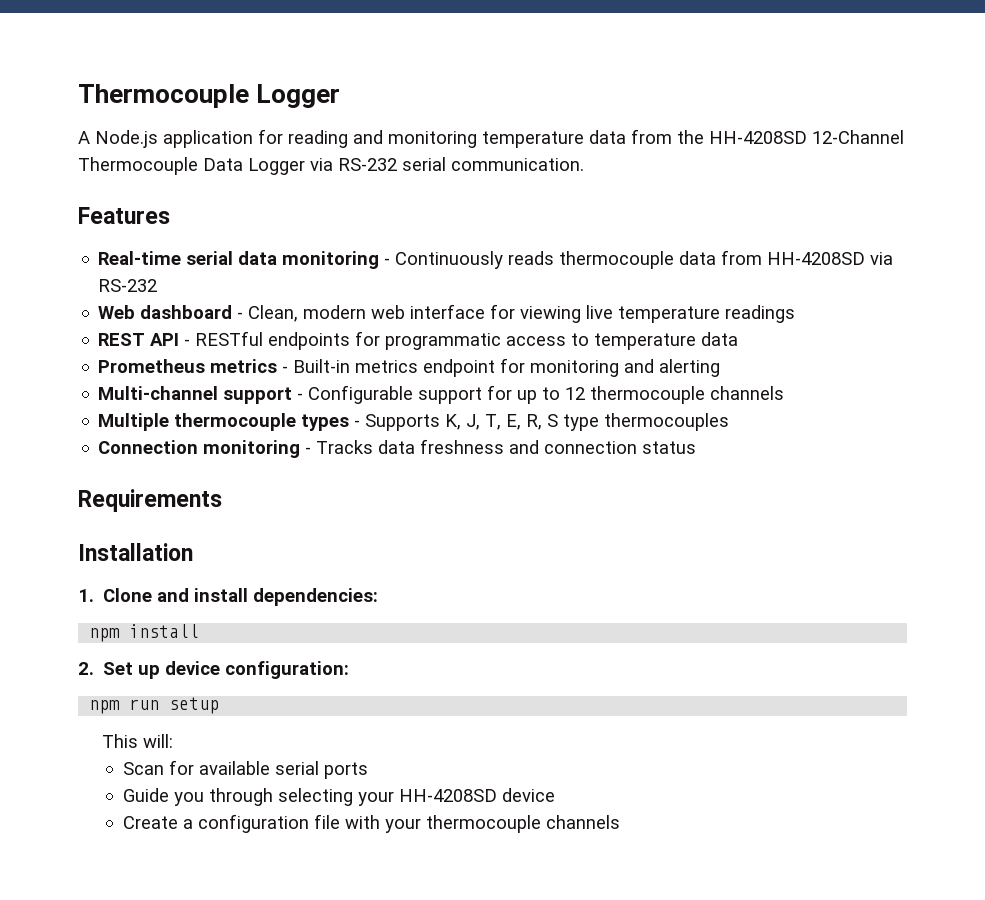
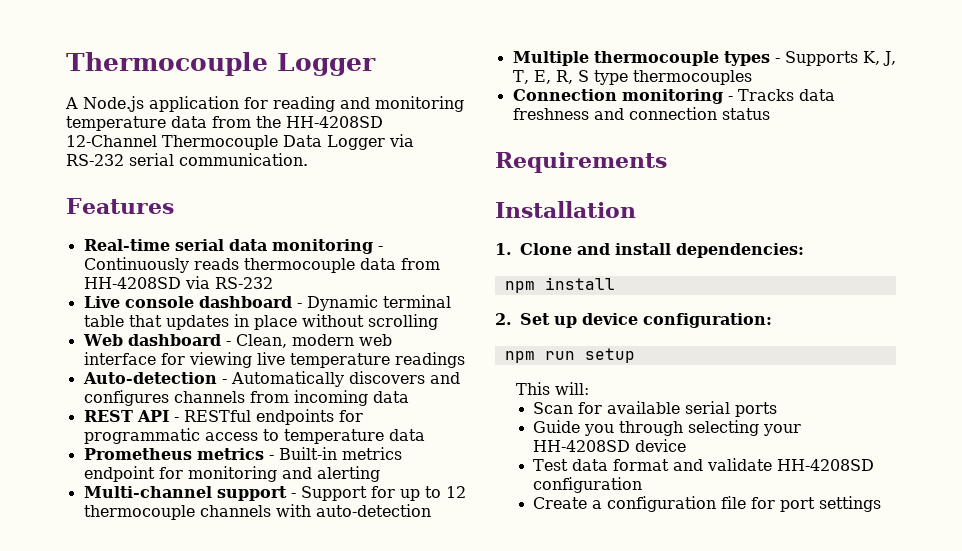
(158, 285) none -> [83,295,451,311] [83,314,438,330] // Live console dashboard - Dynamic terminal table that updates in place without scrolling
(796, 314) none -> [82,371,460,387] [83,390,409,406] // Auto-detection - Automatically discovers and configures channels from incoming data
[308,385,483,404] Configurable support -> [300,486,367,501] Support
(785, 393) none -> [275,504,431,517] with auto-detection
(555, 795) none -> [533,458,875,471] [533,477,643,493] // Test data format and validate HH-4208SD configuration
[344,815,620,833] with your thermocouple channels -> [751,496,882,512] for port settings

